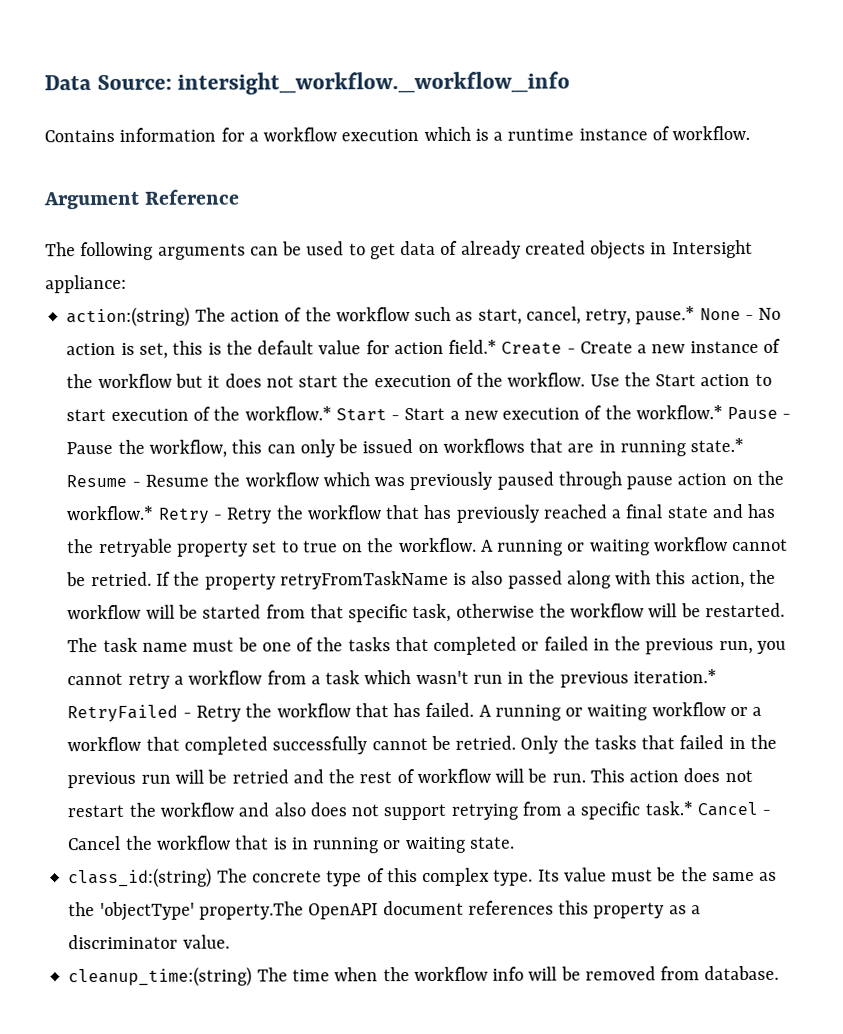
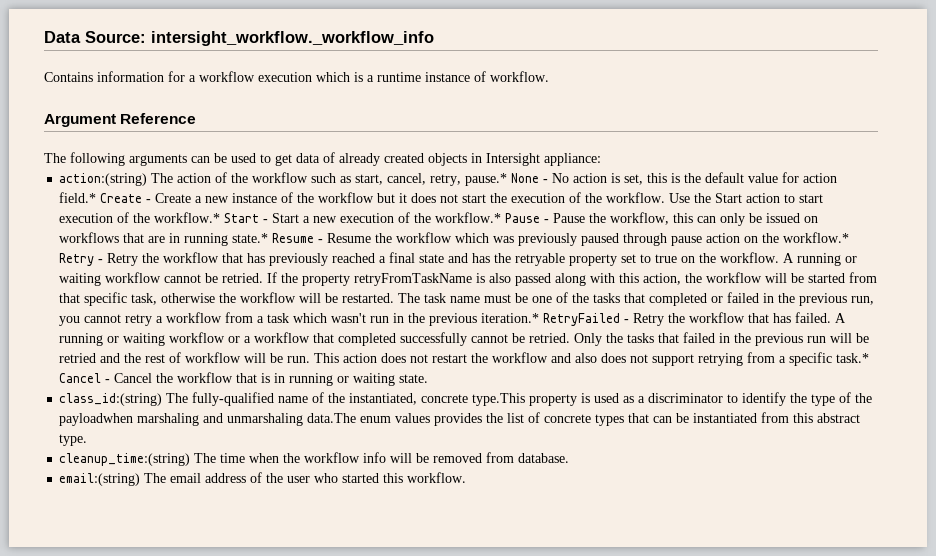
[251,867,778,887] [68,900,701,922] [68,934,230,950] concrete type of this complex type. Its value must be the same as the 'objectType' property.The OpenAPI document references this property as a discriminator value. -> [192,392,873,406] [59,412,861,426] [59,434,88,446] fully-qualified name of the instantiated, concrete type.This property is used as a discriminator to identify the type of the payloadwhen marshaling and unmarshaling data.The enum values provides the list of concrete types that can be instantiated from this abstract type.
(780, 973) none -> [59,472,467,486] // email:(string) The email address of the user who started this workflow.

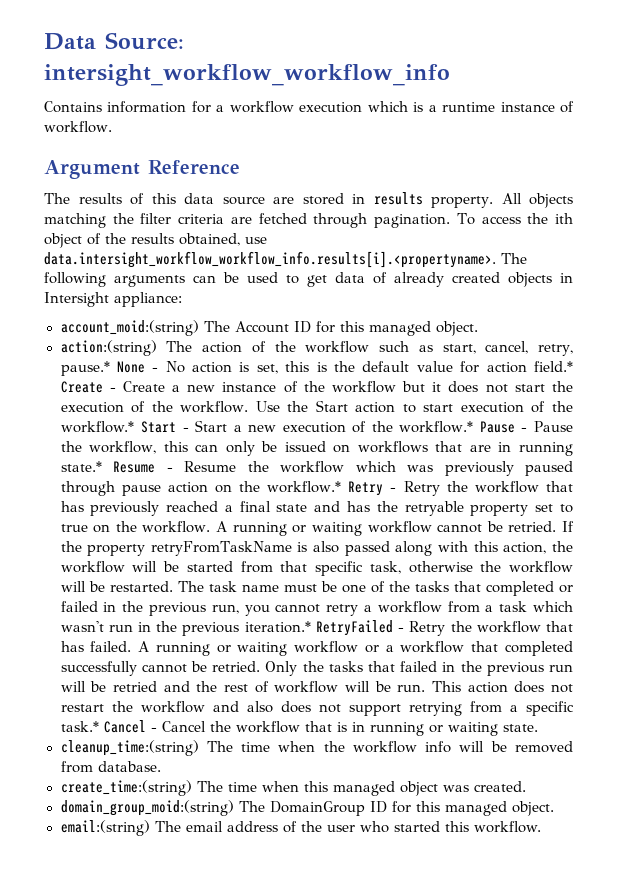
[151,31,434,46] intersight_workflow._workflow_info -> [44,64,450,86] intersight_workflow_workflow_info
(66, 158) none -> [78,192,573,208] [44,213,573,228] [44,233,267,248] [44,251,527,268] results of this data source are stored in results property. All objects matching the filter criteria are fetched through pagination. To access the ith object of the results obtained, use data.intersight_workflow_workflow_info.results[i].<propertyname>. The
(601, 159) none -> [60,320,478,336] // account_moid:(string) The Account ID for this managed object.
[59,392,873,406] [59,412,861,426] [59,434,88,446] // class_id:(string) The fully-qualified name of the instantiated, concrete type.This property is used as a discriminator to identify the type of the payloadwhen marshaling and unmarshaling data.The enum values provides the list of concrete types that can be instantiated from this abstract type. -> (538, 728) none
(570, 458) none -> [60,780,526,796] [60,800,554,816] // create_time:(string) The time when this managed object was created. // domain_group_moid:(string) The DomainGroup ID for this managed object.

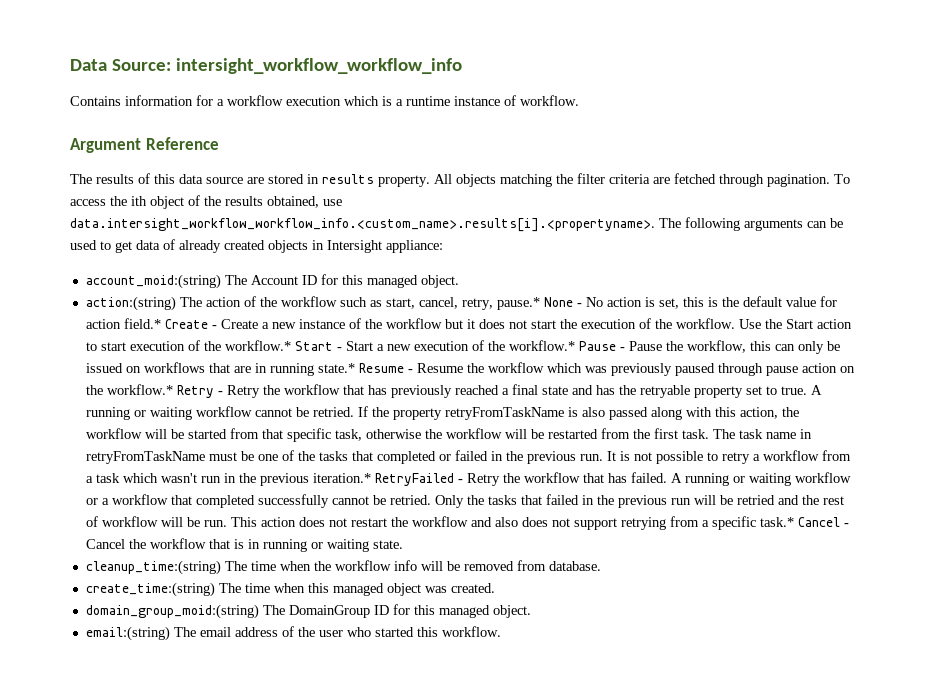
[44,251,496,268] data.intersight_workflow_workflow_info.results[i].<propertyname>. -> [70,218,655,232] data.intersight_workflow_workflow_info.<custom_name>.results[i].<propertyname>.
[60,521,211,533] true on the workflow. -> [780,386,807,395] true.
[109,581,173,592] restarted. -> [547,428,709,439] restarted from the first task.
(279, 588) none -> [799,429,812,439] [85,451,205,464] in retryFromTaskName
[211,604,321,616] run, you cannot -> [579,451,718,464] run. It is not possible to

